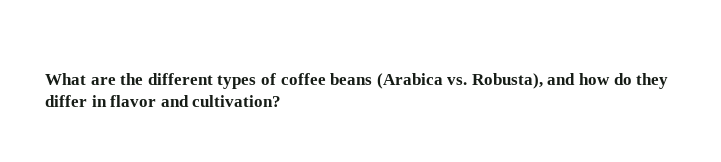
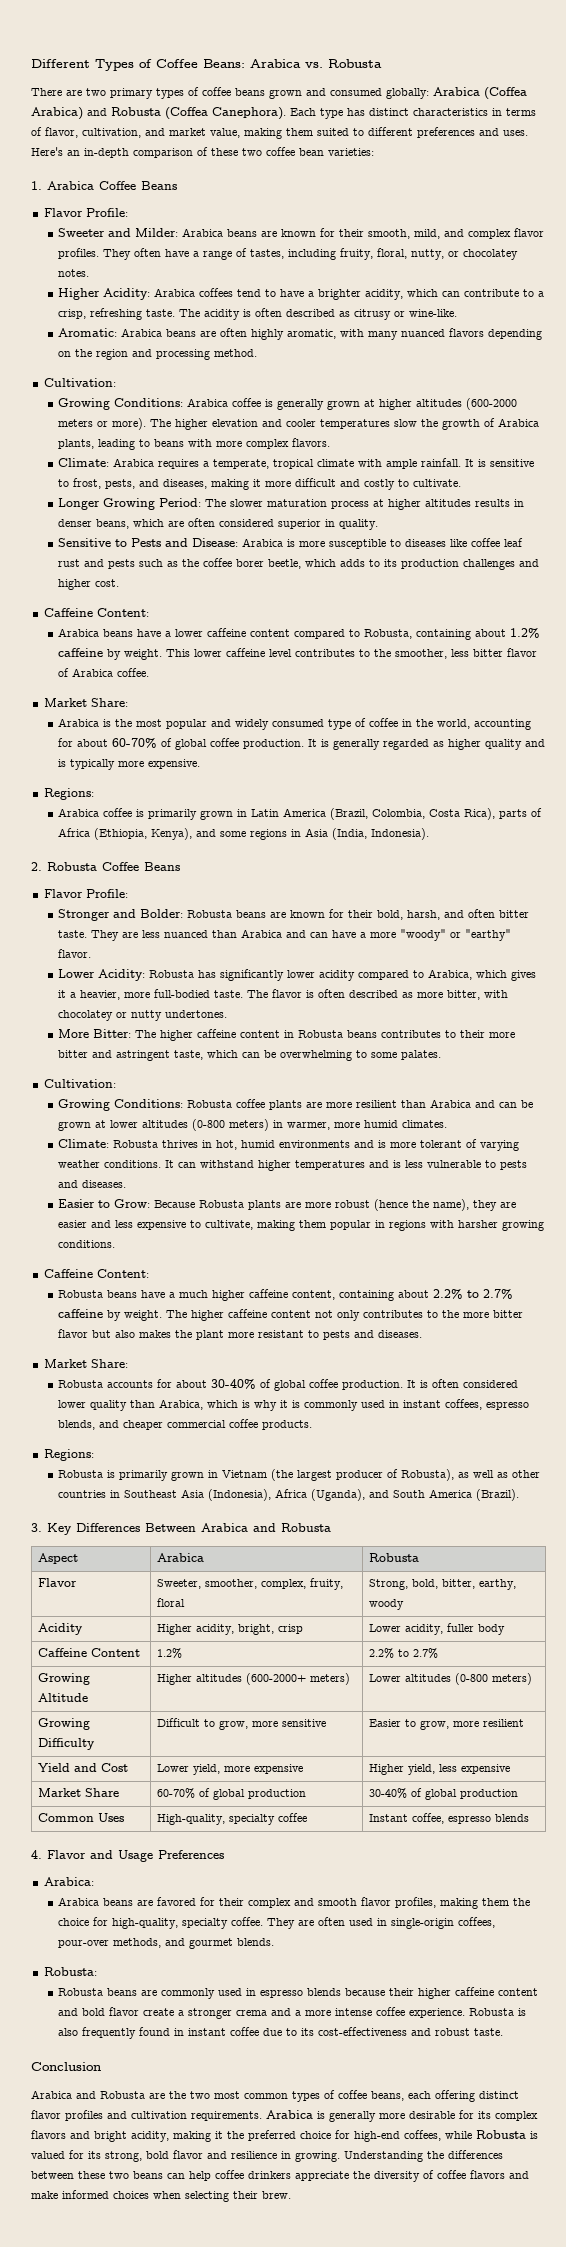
[45,73,669,89] [45,95,282,107] What are the different types of coffee beans (Arabica vs. Robusta), and how do they differ in flavor and cultivation? -> [31,59,382,71] [31,87,527,99] [31,107,536,120] [31,127,528,139] [31,147,374,158] [31,181,177,190] [43,208,128,217] [58,228,545,239] [58,248,519,260] [58,269,90,277] [58,288,545,300] [58,308,458,320] [58,328,543,340] [58,349,258,360] [43,378,116,387] [58,398,518,410] [58,418,540,430] [58,438,331,450] [58,458,535,469] [58,478,462,490] [58,498,525,510] [58,518,379,530] [58,538,524,549] [58,558,540,570] [58,579,120,590] [43,608,149,617] [58,628,541,640] [58,648,538,660] [58,668,150,677] [43,698,128,707] [58,718,532,730] [58,738,546,750] [58,759,201,770] [43,788,94,800] [58,808,543,820] [58,828,430,840] [31,862,180,871] [43,889,128,898] [58,909,530,921] [58,929,512,941] [58,949,92,958] [58,969,537,981] [58,989,509,1000] [58,1010,228,1021] [58,1029,516,1041] [58,1050,442,1061] [43,1079,116,1088] [58,1099,534,1111] [58,1119,448,1131] [58,1139,520,1151] [58,1160,528,1171] [58,1180,127,1188] [58,1199,517,1211] [58,1220,545,1231] [58,1240,116,1248] [43,1269,149,1278] [58,1289,514,1301] [58,1309,524,1321] [58,1329,423,1340] [43,1359,128,1368] [58,1379,519,1391] [58,1399,530,1411] [58,1419,313,1430] [43,1449,94,1461] [58,1469,541,1481] [58,1489,520,1501] [31,1523,331,1535] [38,1553,79,1564] [157,1553,205,1562] [369,1553,420,1562] [38,1578,78,1587] [157,1578,344,1590] [157,1598,186,1607] [369,1579,517,1590] [369,1599,405,1610] [38,1623,84,1635] [157,1624,304,1635] [369,1623,506,1635] [38,1648,141,1657] [157,1648,183,1659] [369,1648,439,1659] [38,1673,91,1685] [38,1693,89,1702] [157,1673,351,1685] [369,1673,533,1685] [38,1718,91,1730] [38,1738,96,1750] [157,1718,327,1730] [369,1719,525,1730] [38,1763,129,1772] [157,1764,304,1775] [369,1764,511,1775] [38,1788,120,1797] [157,1788,307,1800] [369,1788,519,1800] [38,1813,125,1822] [157,1813,308,1825] [369,1813,530,1824] [31,1850,224,1862] [43,1877,94,1886] [58,1897,531,1909] [58,1917,496,1929] [58,1938,275,1949] [43,1967,97,1976] [58,1987,539,1999] [58,2007,527,2019] [58,2027,504,2039] [31,2062,101,2071] [31,2090,519,2102] [31,2110,538,2122] [31,2130,538,2142] [31,2150,503,2162] [31,2170,529,2182] [31,2190,291,2202] Different Types of Coffee Beans: Arabica vs. Robusta // There are two primary types of coffee beans grown and consumed globally: Arabica (Coffea Arabica) and Robusta (Coffea Canephora). Each type has distinct characteristics in terms of flavor, cultivation, and market value, making them suited to different preferences and uses. Here's an in-depth comparison of these two coffee bean varieties: // 1. Arabica Coffee Beans // Flavor Profile: // Sweeter and Milder: Arabica beans are known for their smooth, mild, and complex flavor profiles. They often have a range of tastes, including fruity, floral, nutty, or chocolatey notes. // Higher Acidity: Arabica coffees tend to have a brighter acidity, which can contribute to a crisp, refreshing taste. The acidity is often described as citrusy or wine-like. // Aromatic: Arabica beans are often highly aromatic, with many nuanced flavors depending on the region and processing method. // Cultivation: // Growing Conditions: Arabica coffee is generally grown at higher altitudes (600-2000 meters or more). The higher elevation and cooler temperatures slow the growth of Arabica plants, leading to beans with more complex flavors. // Climate: Arabica requires a temperate, tropical climate with ample rainfall. It is sensitive to frost, pests, and diseases, making it more difficult and costly to cultivate. // Longer Growing Period: The slower maturation process at higher altitudes results in denser beans, which are often considered superior in quality. // Sensitive to Pests and Disease: Arabica is more susceptible to diseases like coffee leaf rust and pests such as the coffee borer beetle, which adds to its production challenges and higher cost. // Caffeine Content: // Arabica beans have a lower caffeine content compared to Robusta, containing about 1.2% caffeine by weight. This lower caffeine level contributes to the smoother, less bitter flavor of Arabica coffee. // Market Share: // Arabica is the most popular and widely consumed type of coffee in the world, accounting for about 60-70% of global coffee production. It is generally regarded as higher quality and is typically more expensive. // Regions: // Arabica coffee is primarily grown in Latin America (Brazil, Colombia, Costa Rica), parts of Africa (Ethiopia, Kenya), and some regions in Asia (India, Indonesia). // 2. Robusta Coffee Beans // Flavor Profile: // Stronger and Bolder: Robusta beans are known for their bold, harsh, and often bitter taste. They are less nuanced than Arabica and can have a more "woody" or "earthy" flavor. // Lower Acidity: Robusta has significantly lower acidity compared to Arabica, which gives it a heavier, more full-bodied taste. The flavor is often described as more bitter, with chocolatey or nutty undertones. // More Bitter: The higher caffeine content in Robusta beans contributes to their more bitter and astringent taste, which can be overwhelming to some palates. // Cultivation: // Growing Conditions: Robusta coffee plants are more resilient than Arabica and can be grown at lower altitudes (0-800 meters) in warmer, more humid climates. // Climate: Robusta thrives in hot, humid environments and is more tolerant of varying weather conditions. It can withstand higher temperatures and is less vulnerable to pests and diseases. // Easier to Grow: Because Robusta plants are more robust (hence the name), they are easier and less expensive to cultivate, making them popular in regions with harsher growing conditions. // Caffeine Content: // Robusta beans have a much higher caffeine content, containing about 2.2% to 2.7% caffeine by weight. The higher caffeine content not only contributes to the more bitter flavor but also makes the plant more resistant to pests and diseases. // Market Share: // Robusta accounts for about 30-40% of global coffee production. It is often considered lower quality than Arabica, which is why it is commonly used in instant coffees, espresso blends, and cheaper commercial coffee products. // Regions: // Robusta is primarily grown in Vietnam (the largest producer of Robusta), as well as other countries in Southeast Asia (Indonesia), Africa (Uganda), and South America (Brazil). // 3. Key Differences Between Arabica and Robusta // Aspect | Arabica | Robusta // Flavor | Sweeter, smoother, complex, fruity, floral | Strong, bold, bitter, earthy, woody // Acidity | Higher acidity, bright, crisp | Lower acidity, fuller body // Caffeine Content | 1.2% | 2.2% to 2.7% // Growing Altitude | Higher altitudes (600-2000+ meters) | Lower altitudes (0-800 meters) // Growing Difficulty | Difficult to grow, more sensitive | Easier to grow, more resilient // Yield and Cost | Lower yield, more expensive | Higher yield, less expensive // Market Share | 60-70% of global production | 30-40% of global production // Common Uses | High-quality, specialty coffee | Instant coffee, espresso blends // 4. Flavor and Usage Preferences // Arabica: // Arabica beans are favored for their complex and smooth flavor profiles, making them the choice for high-quality, specialty coffee. They are often used in single-origin coffees, pour-over methods, and gourmet blends. // Robusta: // Robusta beans are commonly used in espresso blends because their higher caffeine content and bold flavor create a stronger crema and a more intense coffee experience. Robusta is also frequently found in instant coffee due to its cost-effectiveness and robust taste. // Conclusion // Arabica and Robusta are the two most common types of coffee beans, each offering distinct flavor profiles and cultivation requirements. Arabica is generally more desirable for its complex flavors and bright acidity, making it the preferred choice for high-end coffees, while Robusta is valued for its strong, bold flavor and resilience in growing. Understanding the differences between these two beans can help coffee drinkers appreciate the diversity of coffee flavors and make informed choices when selecting their brew.

